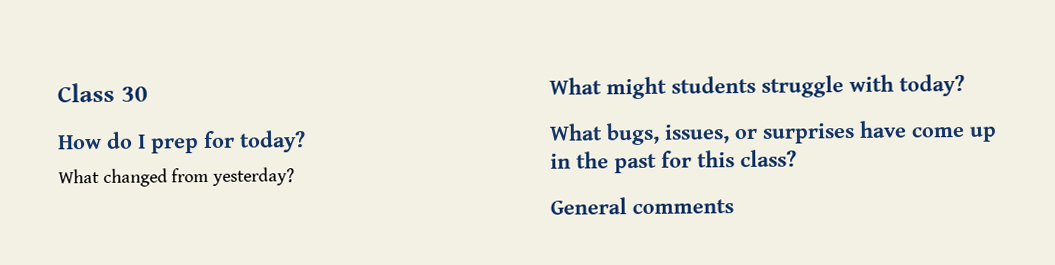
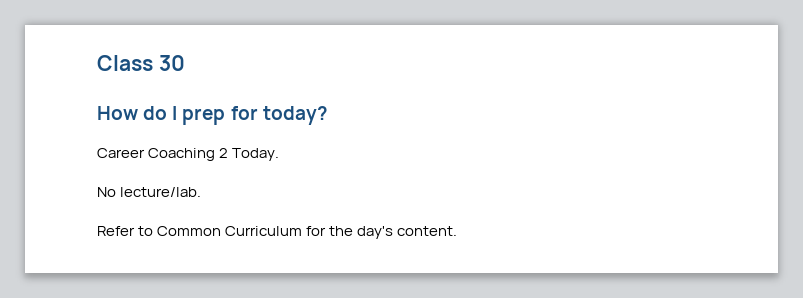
[58,167,296,187] [549,73,965,100] [549,120,997,146] [550,149,797,174] [550,197,734,215] What changed from yesterday? // What might students struggle with today? // What bugs, issues, or surprises have come up in the past for this class? // General comments -> [97,148,280,161] [97,187,202,197] [97,226,458,239] Career Coaching 2 Today. // No lecture/lab. // Refer to Common Curriculum for the day's content.

